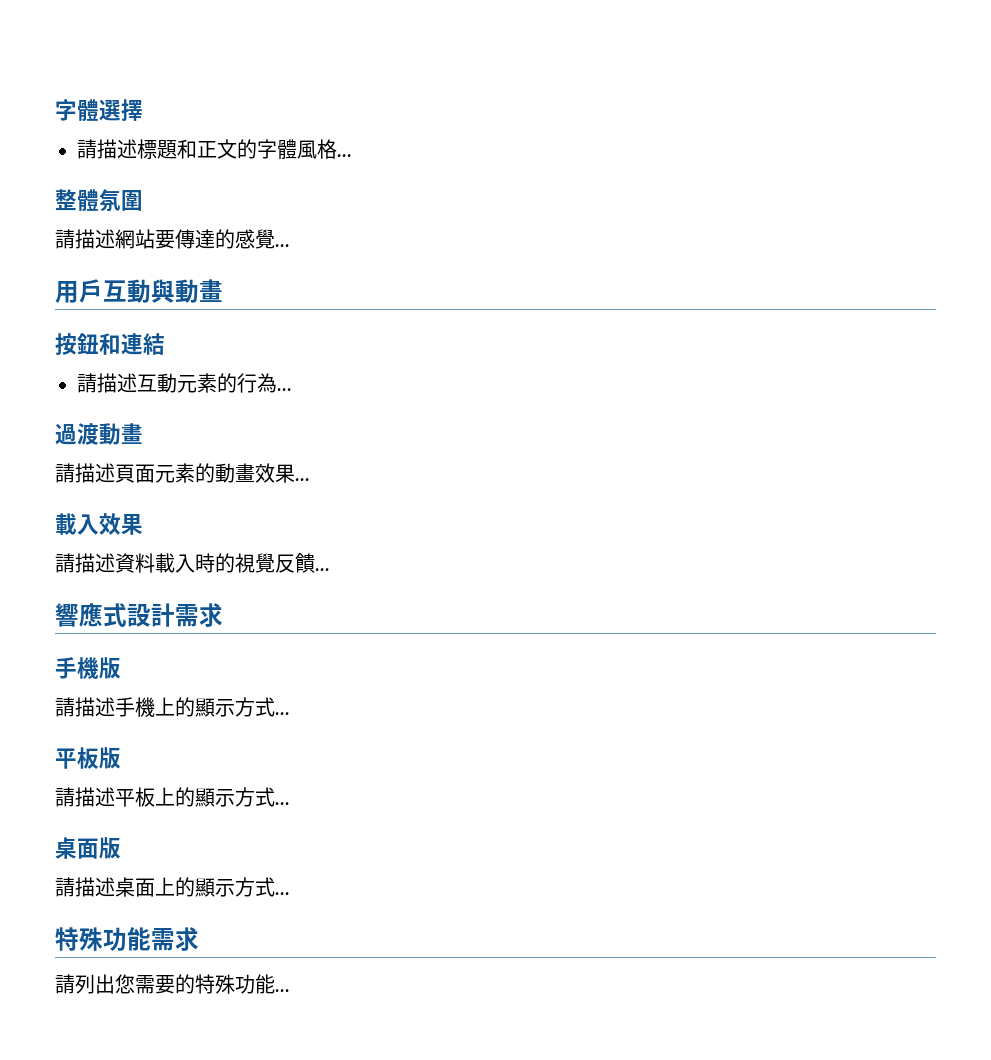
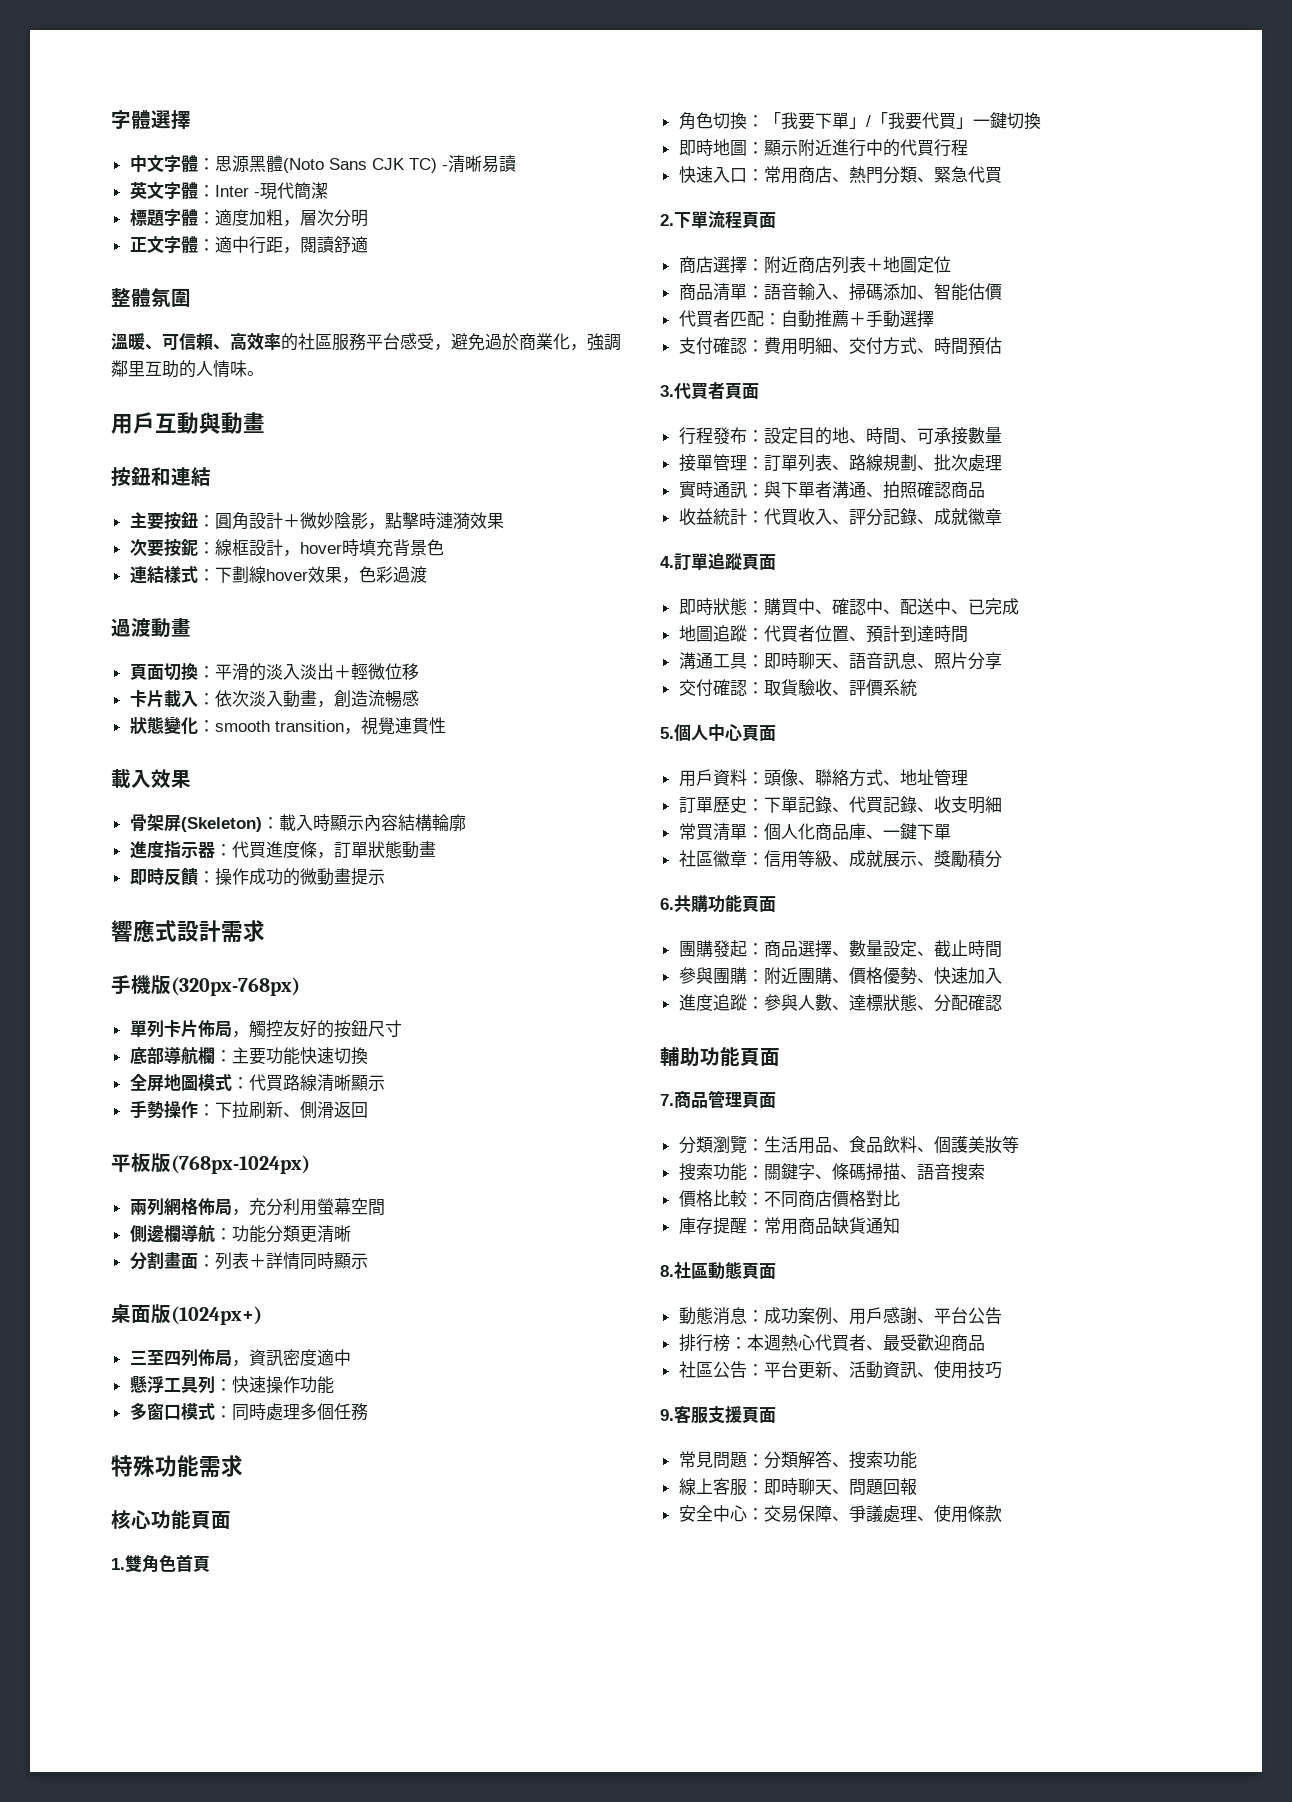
[77,139,352,159] [55,189,143,212] [55,229,290,249] 請描述標題和正文的字體風格... // 整體氛圍 // 請描述網站要傳達的感覺... -> [129,155,516,173] [129,181,328,200] [129,209,368,227] [129,236,368,254] [111,288,191,307] [111,332,621,351] [111,360,264,378] 中文字體：思源黑體(Noto Sans CJK TC) -清晰易讀 // 英文字體：Inter -現代簡潔 // 標題字體：適度加粗，層次分明 // 正文字體：適中行距，閱讀舒適 // 整體氛圍 // 溫暖、可信賴、高效率的社區服務平台感受，避免過於商業化，強調鄰里互助的人情味。
[77,373,292,393] [55,423,143,445] [55,463,310,483] [55,513,143,535] [55,553,330,573] 請描述互動元素的行為... // 過渡動畫 // 請描述頁面元素的動畫效果... // 載入效果 // 請描述資料載入時的視覺反饋... -> [129,512,504,530] [129,539,444,557] [129,566,427,584] [111,618,191,638] [129,663,419,681] [129,690,419,708] [129,717,446,735] [111,769,191,788] [129,814,466,832] [129,841,436,859] [129,867,385,886] 主要按鈕：圓角設計＋微妙陰影，點擊時漣漪效果 // 次要按鈮：線框設計，hover時填充背景色 // 連結樣式：下劃線hover效果，色彩過渡 // 過渡動畫 // 頁面切換：平滑的淡入淡出＋輕微位移 // 卡片載入：依次淡入動畫，創造流暢感 // 狀態變化：smooth transition，視覺連貫性 // 載入效果 // 骨架屏(Skeleton)：載入時顯示內容結構輪廓 // 進度指示器：代買進度條，訂單狀態動畫 // 即時反饋：操作成功的微動畫提示
[55,697,290,717] [55,747,121,769] [55,787,290,807] // 請描述手機上的顯示方式... // 平板版 // 請描述平板上的顯示方式... -> [171,977,300,996] [129,1020,402,1038] [129,1047,368,1065] [129,1074,385,1092] [129,1100,368,1119] [111,1153,310,1174] [129,1198,385,1216] [129,1225,351,1243] [129,1252,368,1270] (320px-768px) // 單列卡片佈局，觸控友好的按鈕尺寸 // 底部導航欄：主要功能快速切換 // 全屏地圖模式：代買路線清晰顯示 // 手勢操作：下拉刷新、側滑返回 // 平板版(768px-1024px) // 兩列網格佈局，充分利用螢幕空間 // 側邊欄導航：功能分類更清晰 // 分割畫面：列表＋詳情同時顯示
[55,877,290,897] [55,927,199,951] [55,974,290,994] // 請描述桌面上的顯示方式... // 特殊功能需求 // 請列出您需要的特殊功能... -> [171,1306,262,1325] [129,1349,351,1367] [129,1376,334,1394] [129,1402,368,1421] [111,1455,243,1478] [111,1510,231,1529] [111,1554,210,1572] [678,112,1041,130] [678,139,968,157] [678,166,1002,184] [660,211,776,229] [678,256,951,274] [678,283,1002,301] [678,310,934,328] [678,337,1002,355] [660,382,759,400] [678,427,1002,445] [678,454,1002,472] [678,481,985,499] [678,508,1002,526] [660,553,776,571] [678,598,1019,616] [678,625,968,643] [678,652,1002,670] [678,679,917,697] [660,724,776,741] [678,769,968,787] [678,796,1002,814] [678,823,951,841] [678,850,1002,868] [660,894,776,913] [678,940,1002,958] [678,967,1002,985] [678,994,1002,1012] [660,1046,780,1067] [660,1090,776,1108] [678,1136,1019,1154] [678,1163,985,1181] [678,1190,900,1208] [678,1217,900,1235] [660,1262,776,1279] [678,1307,1002,1325] [678,1334,985,1352] [678,1360,1002,1379] [660,1405,776,1424] [678,1450,917,1469] [678,1478,917,1496] [678,1504,1002,1523] (1024px+) // 三至四列佈局，資訊密度適中 // 懸浮工具列：快速操作功能 // 多窗口模式：同時處理多個任務 // 特殊功能需求 // 核心功能頁面 // 1.雙角色首頁 // 角色切換：「我要下單」/「我要代買」一鍵切換 // 即時地圖：顯示附近進行中的代買行程 // 快速入口：常用商店、熱門分類、緊急代買 // 2.下單流程頁面 // 商店選擇：附近商店列表＋地圖定位 // 商品清單：語音輸入、掃碼添加、智能估價 // 代買者匹配：自動推薦＋手動選擇 // 支付確認：費用明細、交付方式、時間預估 // 3.代買者頁面 // 行程發布：設定目的地、時間、可承接數量 // 接單管理：訂單列表、路線規劃、批次處理 // 實時通訊：與下單者溝通、拍照確認商品 // 收益統計：代買收入、評分記錄、成就徽章 // 4.訂單追蹤頁面 // 即時狀態：購買中、確認中、配送中、已完成 // 地圖追蹤：代買者位置、預計到達時間 // 溝通工具：即時聊天、語音訊息、照片分享 // 交付確認：取貨驗收、評價系統 // 5.個人中心頁面 // 用戶資料：頭像、聯絡方式、地址管理 // 訂單歷史：下單記錄、代買記錄、收支明細 // 常買清單：個人化商品庫、一鍵下單 // 社區徽章：信用等級、成就展示、獎勵積分 // 6.共購功能頁面 // 團購發起：商品選擇、數量設定、截止時間 // 參與團購：附近團購、價格優勢、快速加入 // 進度追蹤：參與人數、達標狀態、分配確認 // 輔助功能頁面 // 7.商品管理頁面 // 分類瀏覽：生活用品、食品飲料、個護美妝等 // 搜索功能：關鍵字、條碼掃描、語音搜索 // 價格比較：不同商店價格對比 // 庫存提醒：常用商品缺貨通知 // 8.社區動態頁面 // 動態消息：成功案例、用戶感謝、平台公告 // 排行榜：本週熱心代買者、最受歡迎商品 // 社區公告：平台更新、活動資訊、使用技巧 // 9.客服支援頁面 // 常見問題：分類解答、搜索功能 // 線上客服：即時聊天、問題回報 // 安全中心：交易保障、爭議處理、使用條款

